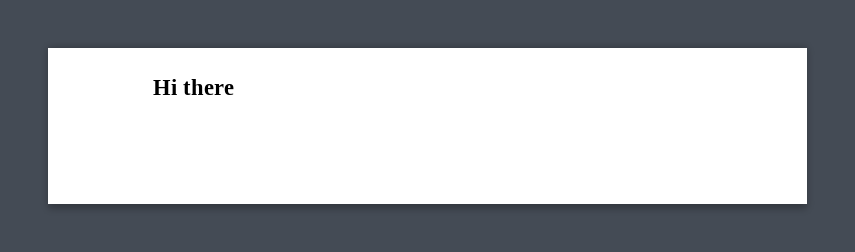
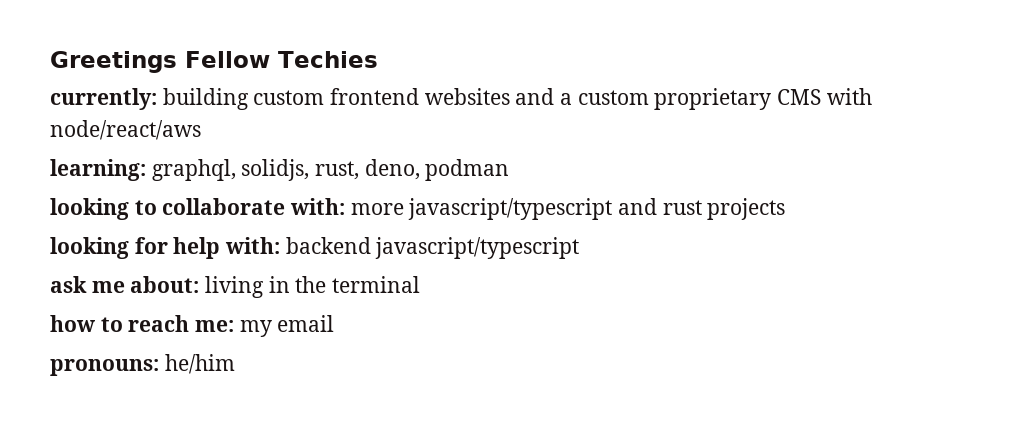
[153,79,235,95] Hi there -> [50,51,378,73] [50,88,872,110] [50,120,201,140] [50,159,510,181] [50,198,786,220] [50,237,580,259] [50,276,421,298] [50,315,335,337] [50,354,235,376] Greetings Fellow Techies // currently: building custom frontend websites and a custom proprietary CMS with node/react/aws // learning: graphql, solidjs, rust, deno, podman // looking to collaborate with: more javascript/typescript and rust projects // looking for help with: backend javascript/typescript // ask me about: living in the terminal // how to reach me: my email // pronouns: he/him

